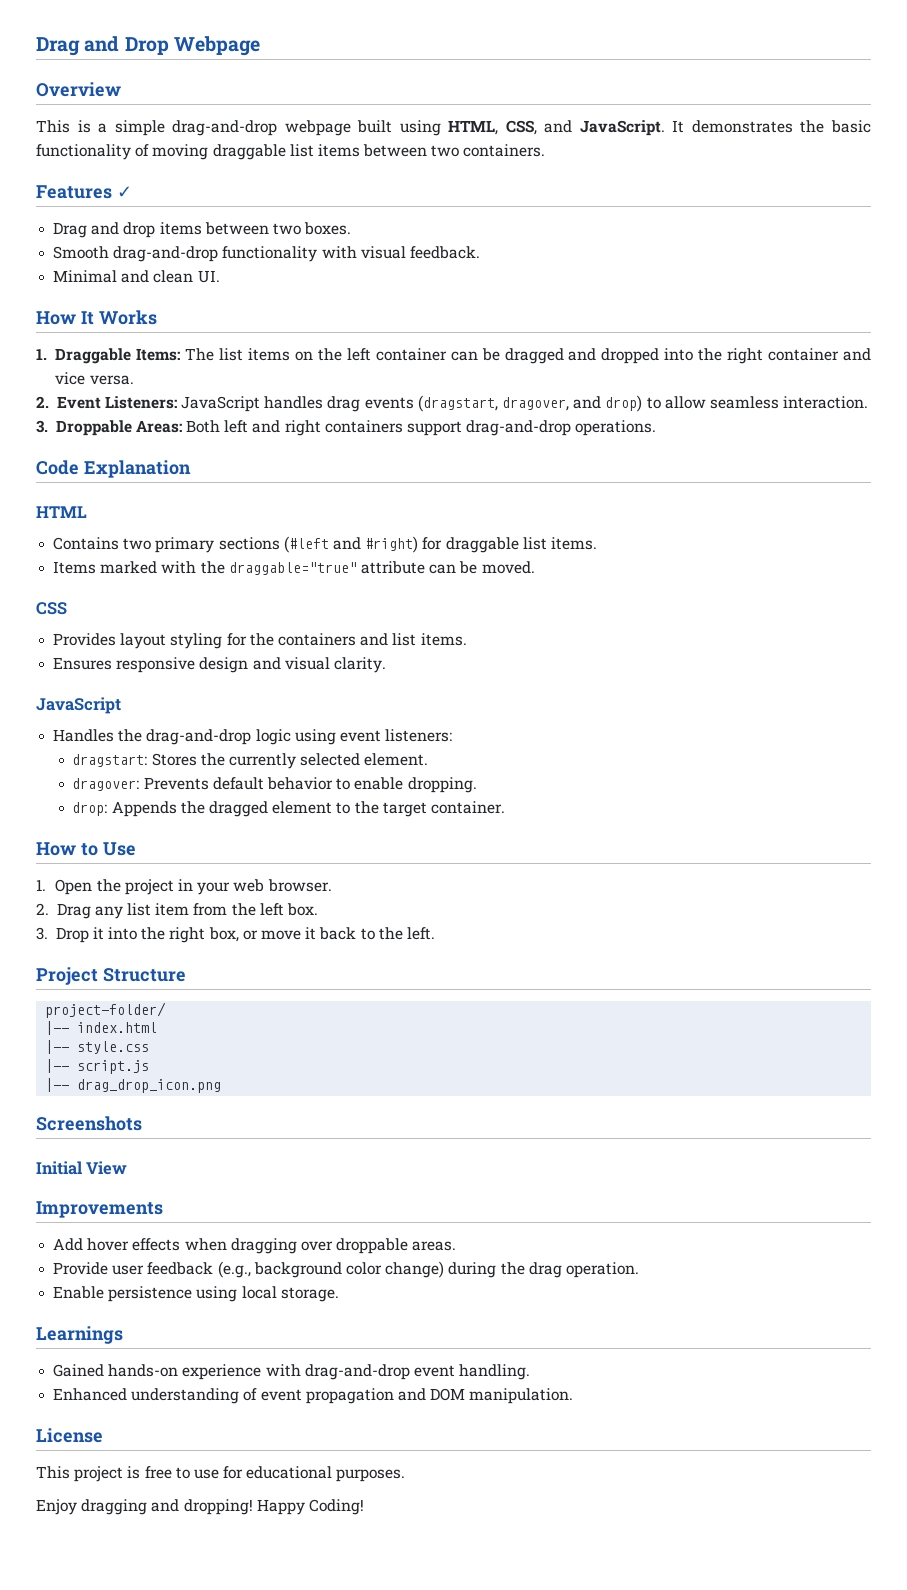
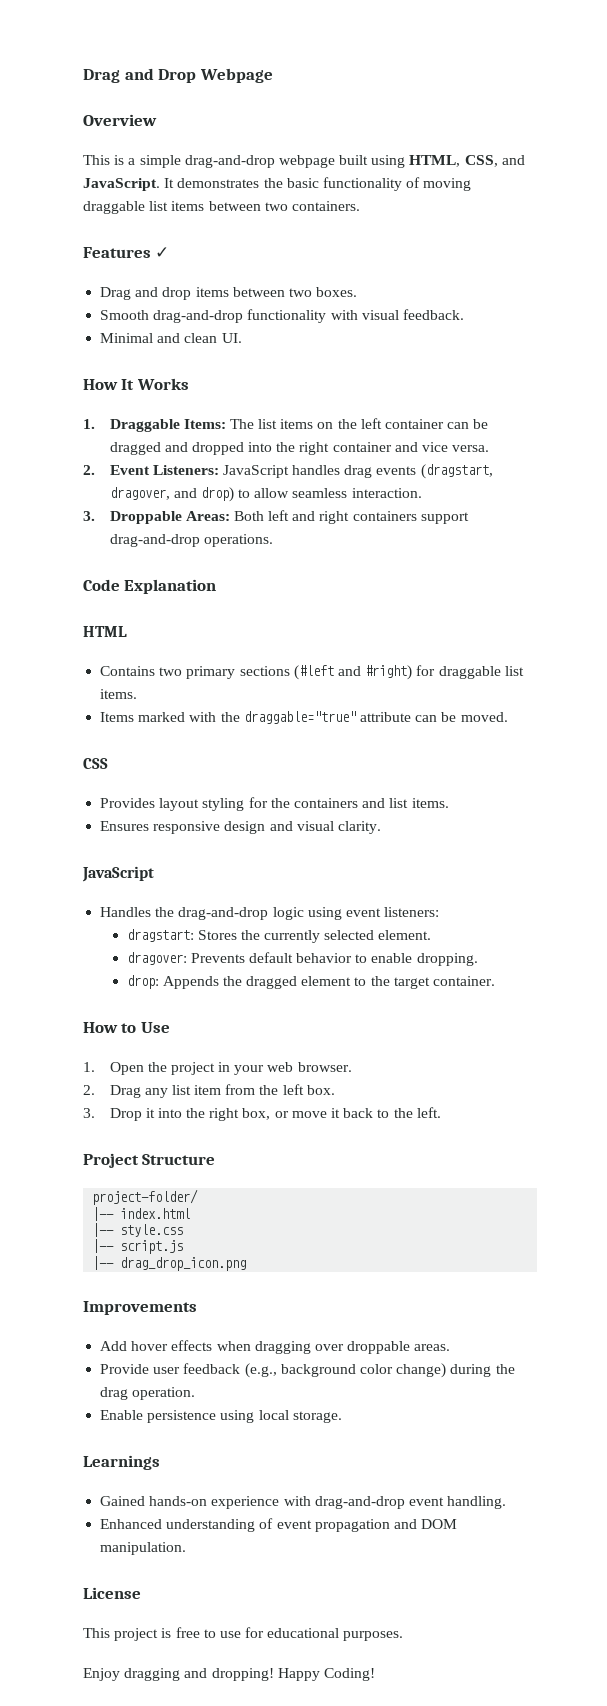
[36,1116,142,1131] [36,1161,128,1175] // Screenshots // Initial View -> (247, 1264) none

